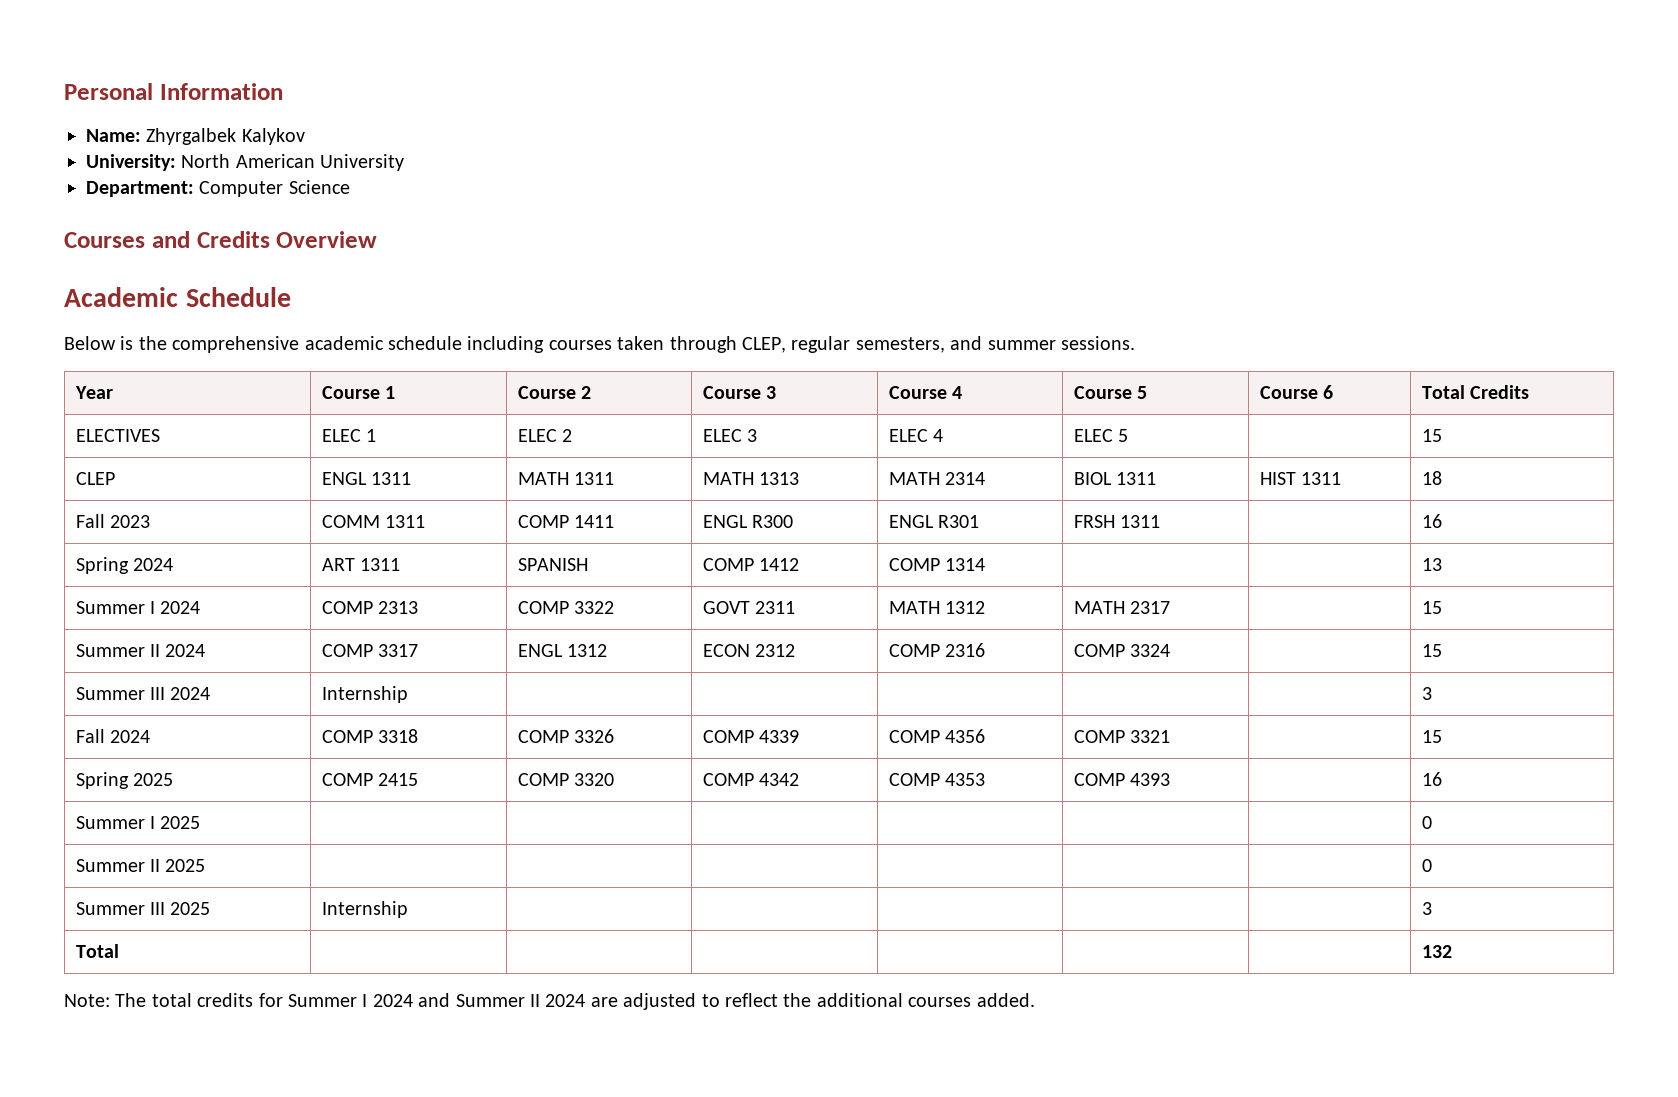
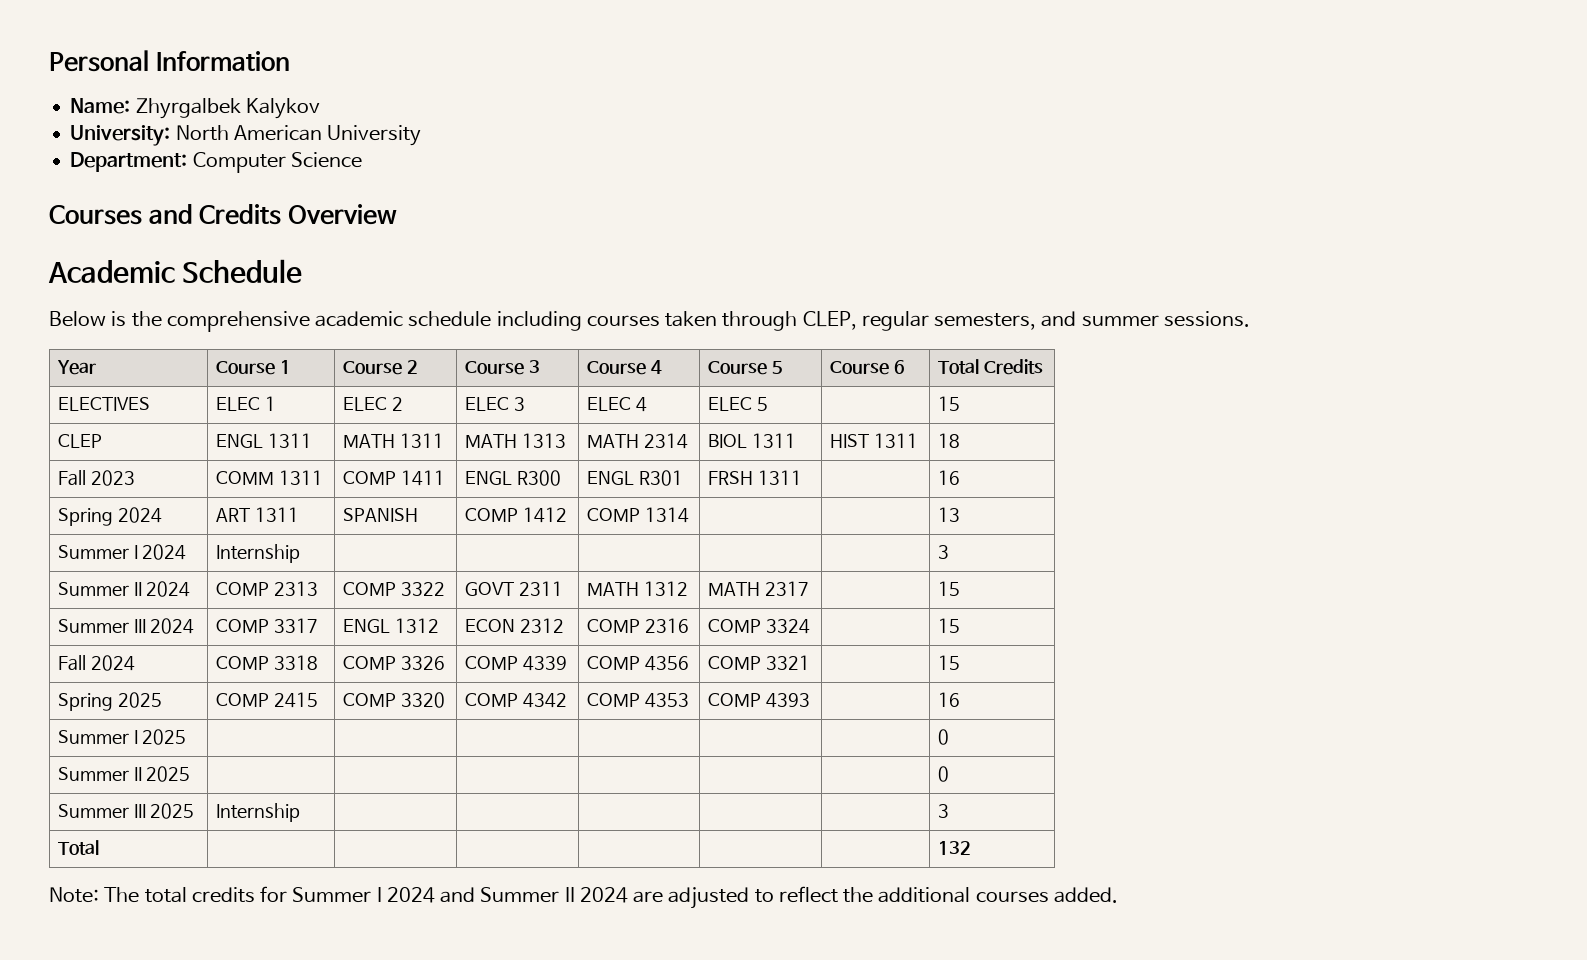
(201, 607) none -> [215,544,300,563] [937,545,949,559] [57,581,191,597] | Internship | | | | | | 3 // Summer II 2024
[149,644,160,657] II -> [133,619,146,633] III
[75,687,211,700] [321,686,408,703] [1421,687,1432,700] // Summer III 2024 | Internship | | | | | | 3 -> (960, 625) none

